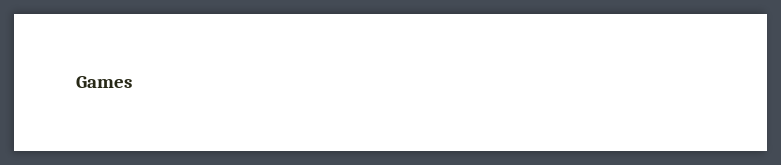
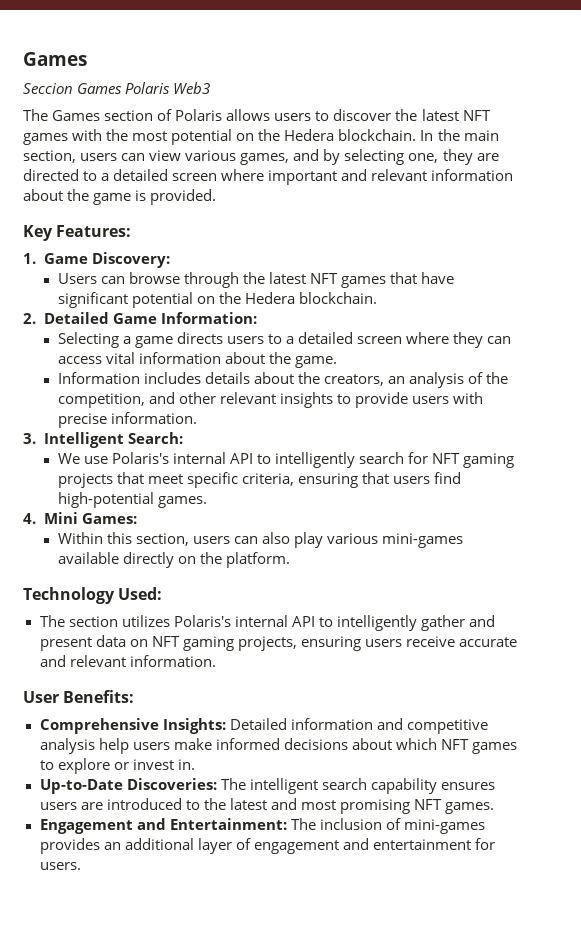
[76,76,132,88] Games -> [23,52,87,66] [23,82,211,94] [23,109,491,121] [23,129,499,145] [23,149,499,165] [23,169,514,185] [23,189,217,205] [23,225,132,241] [23,252,170,268] [57,272,454,288] [57,292,377,308] [23,312,257,324] [57,332,512,348] [57,352,337,368] [57,372,508,388] [57,392,483,408] [57,412,197,428] [23,432,183,448] [57,452,515,468] [57,472,461,488] [57,492,207,508] [23,512,137,524] [57,532,463,548] [57,552,290,568] [23,587,163,604] [39,615,495,631] [39,635,517,651] [39,655,216,667] [23,690,135,703] [39,718,488,734] [39,738,517,754] [39,758,195,774] [39,778,495,794] [39,798,495,814] [39,818,485,834] [39,838,495,854] [39,862,81,870] Games // Seccion Games Polaris Web3 // The Games section of Polaris allows users to discover the latest NFT games with the most potential on the Hedera blockchain. In the main section, users can view various games, and by selecting one, they are directed to a detailed screen where important and relevant information about the game is provided. // Key Features: // 1. Game Discovery: // Users can browse through the latest NFT games that have significant potential on the Hedera blockchain. // 2. Detailed Game Information: // Selecting a game directs users to a detailed screen where they can access vital information about the game. // Information includes details about the creators, an analysis of the competition, and other relevant insights to provide users with precise information. // 3. Intelligent Search: // We use Polaris's internal API to intelligently search for NFT gaming projects that meet specific criteria, ensuring that users find high-potential games. // 4. Mini Games: // Within this section, users can also play various mini-games available directly on the platform. // Technology Used: // The section utilizes Polaris's internal API to intelligently gather and present data on NFT gaming projects, ensuring users receive accurate and relevant information. // User Benefits: // Comprehensive Insights: Detailed information and competitive analysis help users make informed decisions about which NFT games to explore or invest in. // Up-to-Date Discoveries: The intelligent search capability ensures users are introduced to the latest and most promising NFT games. // Engagement and Entertainment: The inclusion of mini-games provides an additional layer of engagement and entertainment for users.

